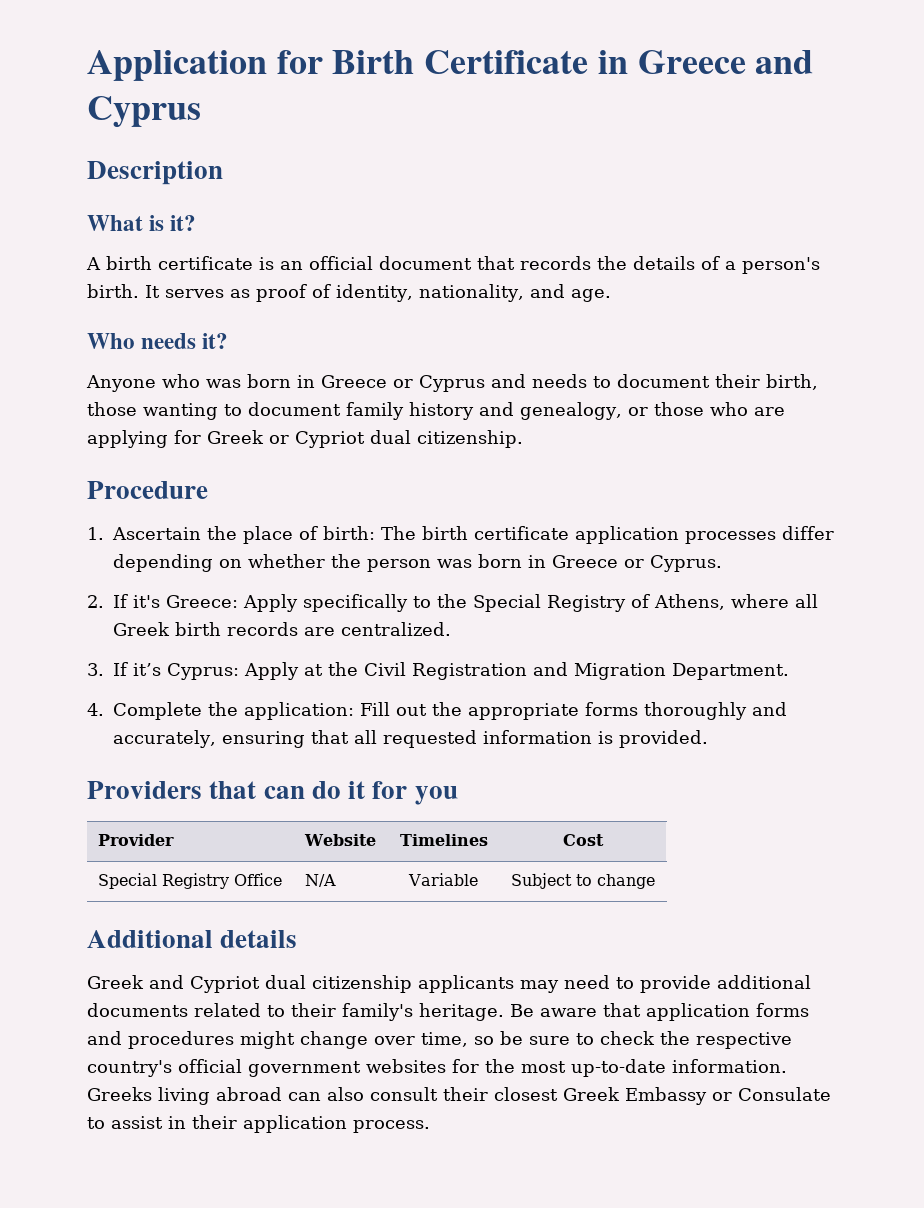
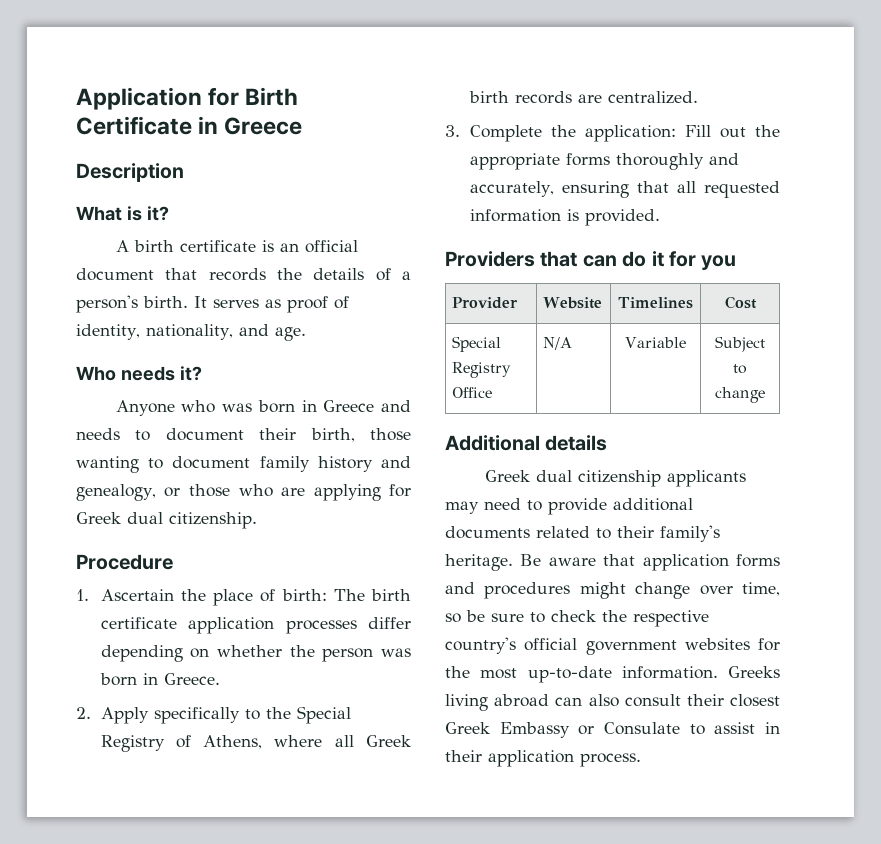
[755,50,814,74] [87,96,201,128] and Cyprus -> (303, 126) none
[393,375,485,392] or Cyprus -> (375, 406) none
[269,431,365,448] or Cypriot -> (121, 518) none
[552,555,722,572] [87,594,238,608] Greece or Cyprus. // 2. If it's Greece: -> [163,673,220,685] [76,707,91,719] Greece. // 2.
[113,662,789,680] [87,703,104,716] If it’s Cyprus: Apply at the Civil Registration and Migration Department. // 4. -> (460, 131) none
[149,975,260,993] and Cypriot -> (530, 476) none

